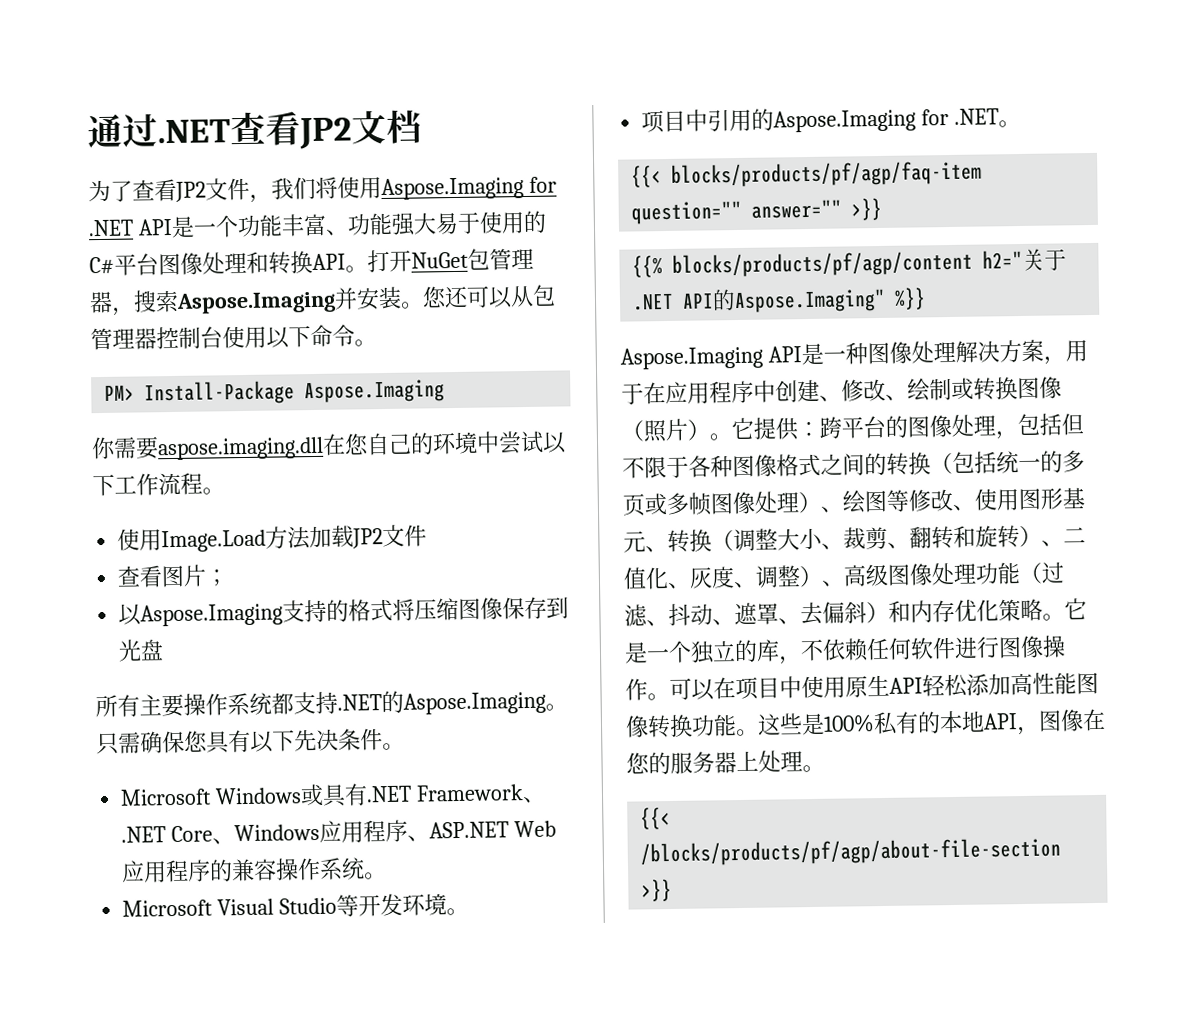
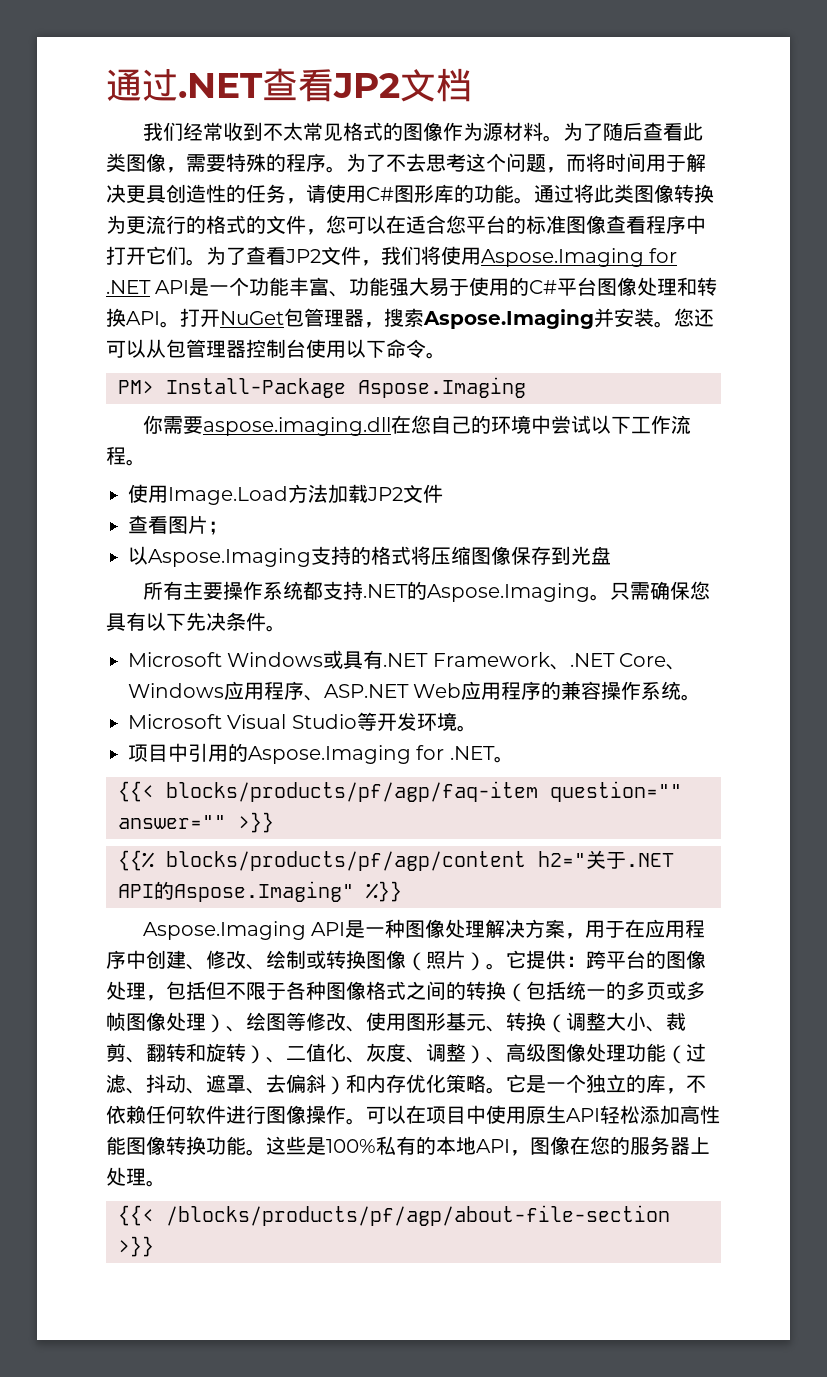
(422, 126) none -> [143,122,704,142] [106,153,706,173] [106,184,714,204] [106,215,706,235] [106,246,206,266] 我们经常收到不太常见格式的图像作为源材料。为了随后查看此类图像，需要特殊的程序。为了不去思考这个问题，而将时间用于解决更具创造性的任务，请使用C#图形库的功能。通过将此类图像转换为更流行的格式的文件，您可以在适合您平台的标准图像查看程序中打开它们。

